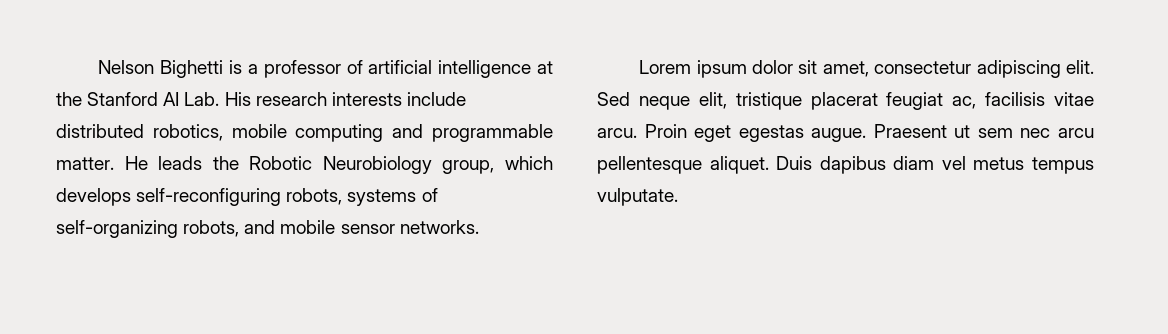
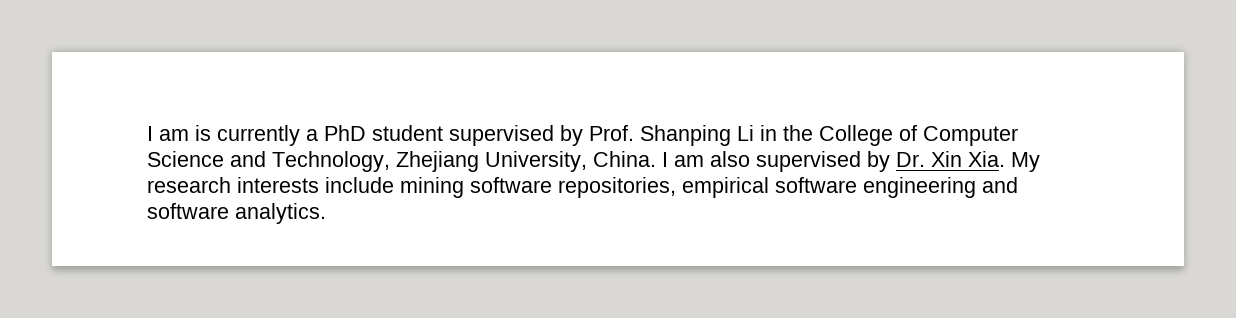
[98,60,553,78] [56,92,466,106] [56,124,553,142] [56,156,553,174] [56,188,438,206] [56,220,479,238] [639,60,1094,78] [597,92,1094,110] [597,124,1094,142] [597,156,1094,174] [597,188,678,206] Nelson Bighetti is a professor of artificial intelligence at the Stanford AI Lab. His research interests include distributed robotics, mobile computing and programmable matter. He leads the Robotic Neurobiology group, which develops self-reconfiguring robots, systems of self-organizing robots, and mobile sensor networks. // Lorem ipsum dolor sit amet, consectetur adipiscing elit. Sed neque elit, tristique placerat feugiat ac, facilisis vitae arcu. Proin eget egestas augue. Praesent ut sem nec arcu pellentesque aliquet. Duis dapibus diam vel metus tempus vulputate. -> [147,125,1018,146] [147,151,1040,172] [147,177,1018,198] [147,203,326,224] I am is currently a PhD student supervised by Prof. Shanping Li in the College of Computer Science and Technology, Zhejiang University, China. I am also supervised by Dr. Xin Xia. My research interests include mining software repositories, empirical software engineering and software analytics.

